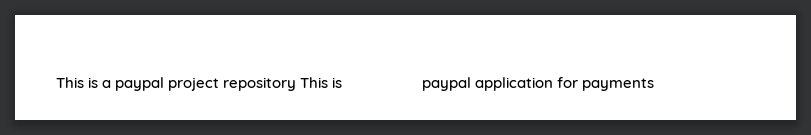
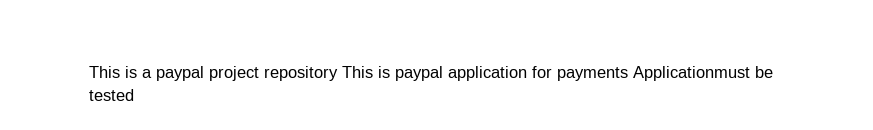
(655, 84) none -> [633,66,773,81] [89,89,134,101] Applicationmust be tested

